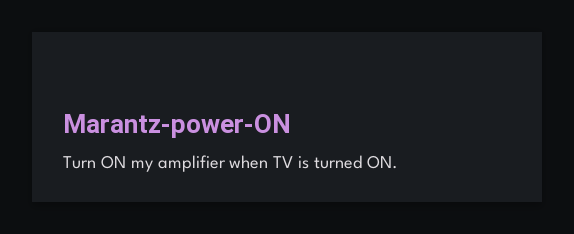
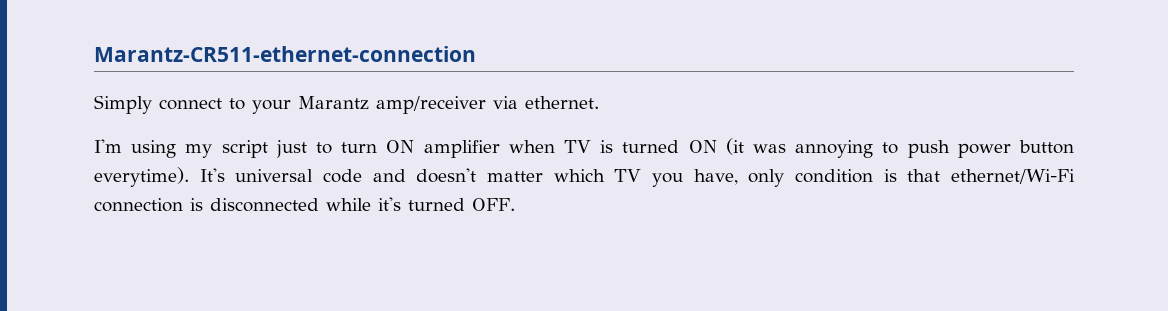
[63,114,291,138] [63,155,153,172] Marantz-power-ON // Turn ON my -> [94,46,476,62] [94,95,599,114] [94,139,415,158] Marantz-CR511-ethernet-connection // Simply connect to your Marantz amp/receiver via ethernet. // I'm using my script just to turn ON
[366,155,398,169] ON. -> [688,138,1075,158] [94,167,1075,187] [94,197,515,212] ON (it was annoying to push power button everytime). It's universal code and doesn't matter which TV you have, only condition is that ethernet/Wi-Fi connection is disconnected while it's turned OFF.

